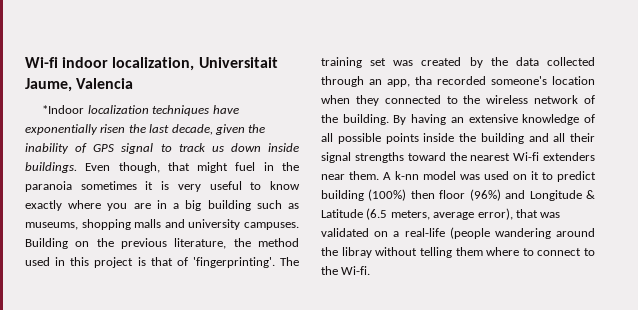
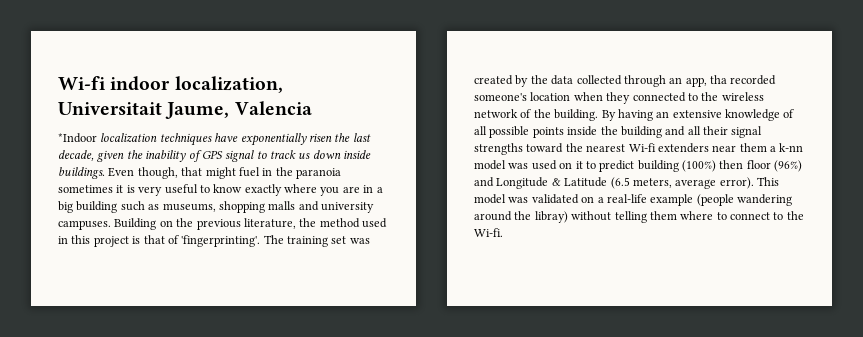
[349,171,391,180] them. A -> [739,143,776,152] them a
[477,208,538,220] error), that -> [719,177,779,189] [474,194,506,204] error). This model
(445, 232) none -> [650,194,694,206] example
[341,247,372,258] libray -> [534,211,568,223] libray)

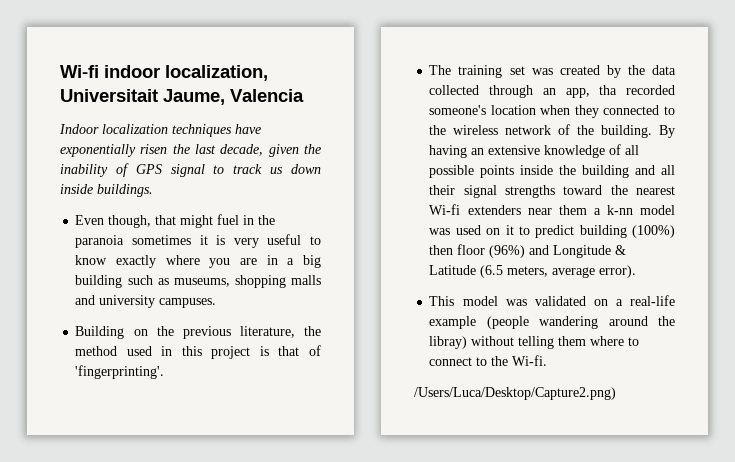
[58,133,97,143] *Indoor -> [59,124,99,134] Indoor
(105, 173) none -> (153, 190) //
(111, 225) none -> (217, 303) //
(261, 241) none -> (165, 372) //
(754, 183) none -> (637, 271) //
(503, 232) none -> [414,387,616,400] // /Users/Luca/Desktop/Capture2.png)

